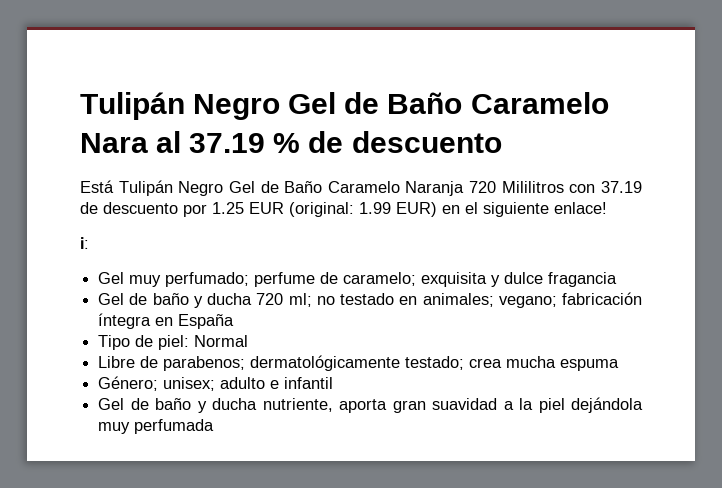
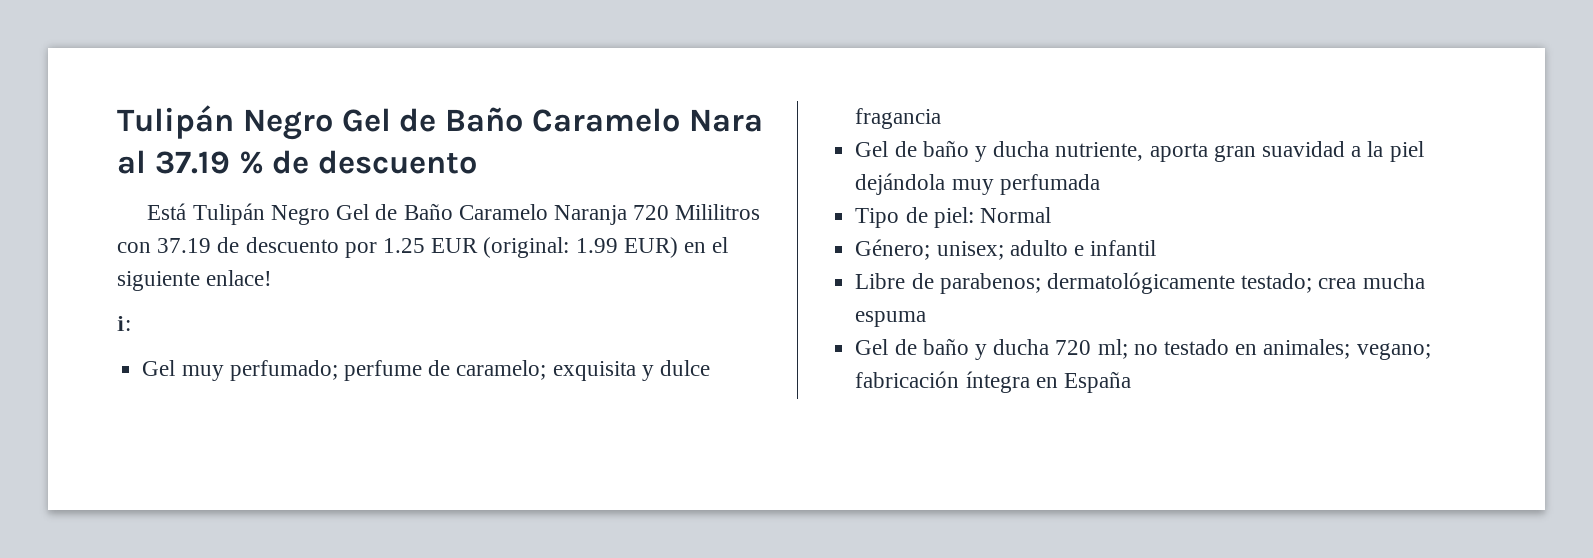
(618, 279) none -> [855,140,1424,162] [855,173,1100,195] [855,207,1051,228] [855,239,1157,260] [855,272,1425,294] [855,311,927,327] // Gel de baño y ducha nutriente, aporta gran suavidad a la piel dejándola muy perfumada // Tipo de piel: Normal // Género; unisex; adulto e infantil // Libre de parabenos; dermatológicamente testado; crea mucha espuma
[98,335,249,350] [98,355,620,371] [98,376,334,391] [98,397,644,413] [98,419,215,434] // Tipo de piel: Normal // Libre de parabenos; dermatológicamente testado; crea mucha espuma // Género; unisex; adulto e infantil // Gel de baño y ducha nutriente, aporta gran suavidad a la piel dejándola muy perfumada -> (1131, 382) none

